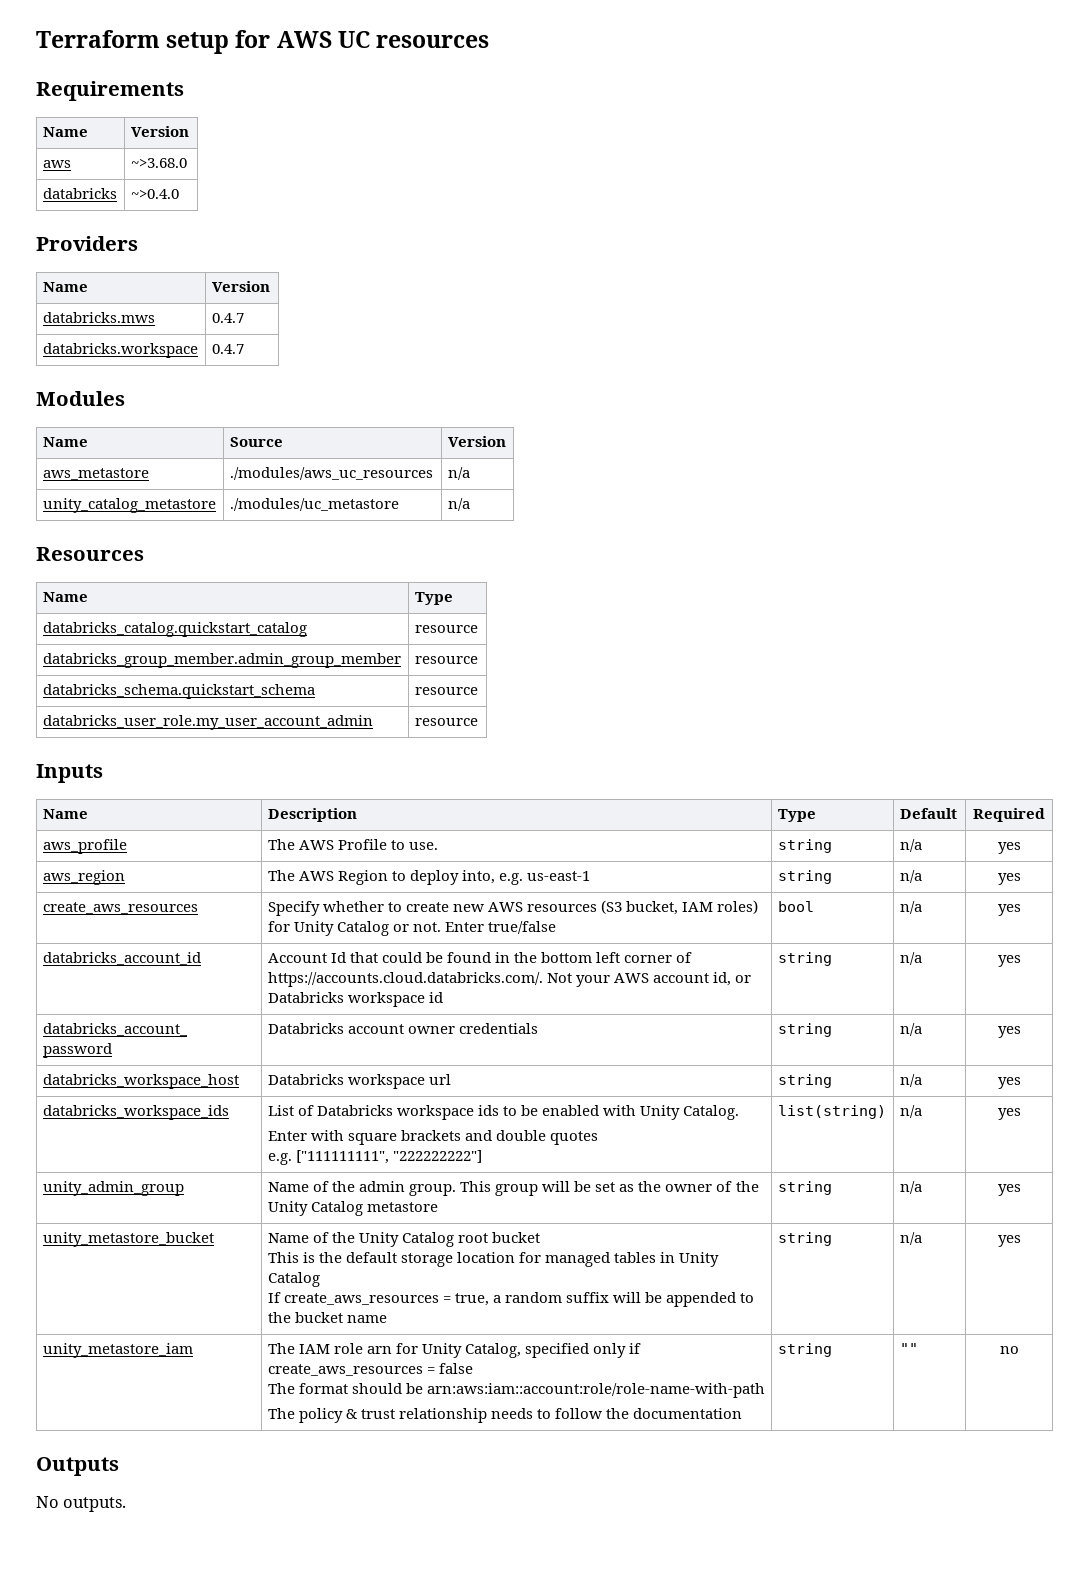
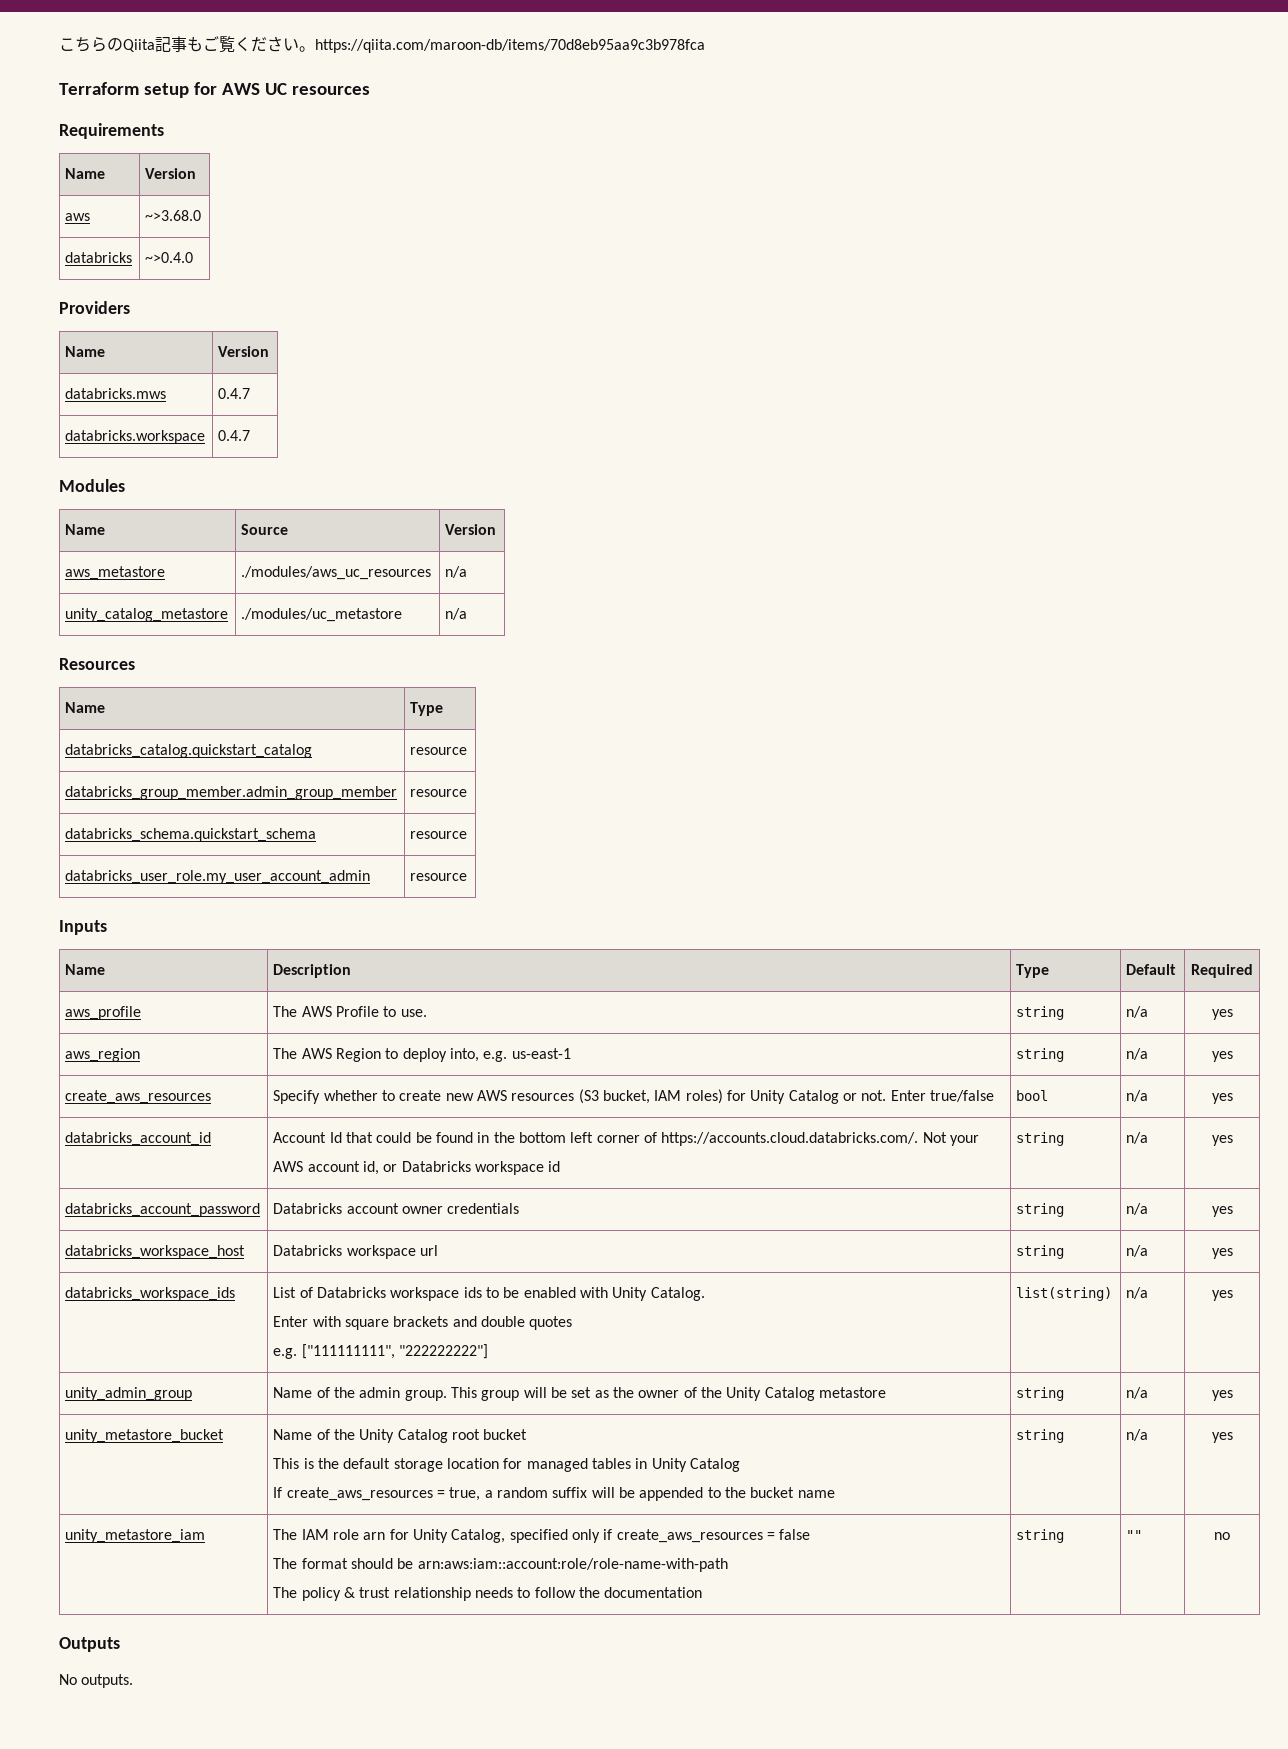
(36, 39) none -> [59,36,705,53] こちらのQiita記事もご覧ください。https://qiita.com/maroon-db/items/70d8eb95aa9c3b978fca //

